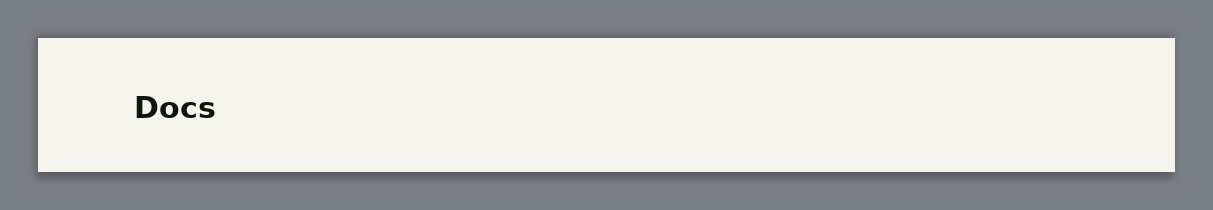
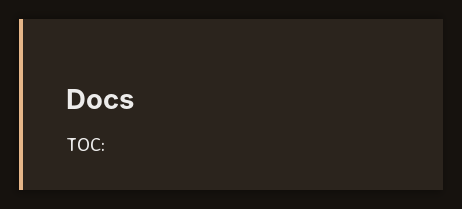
(216, 107) none -> [66,138,105,151] // TOC:

